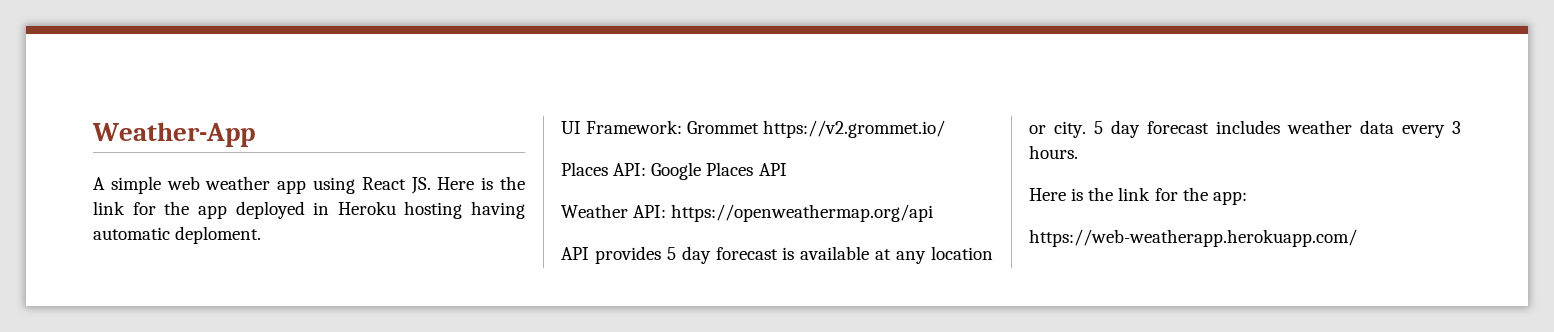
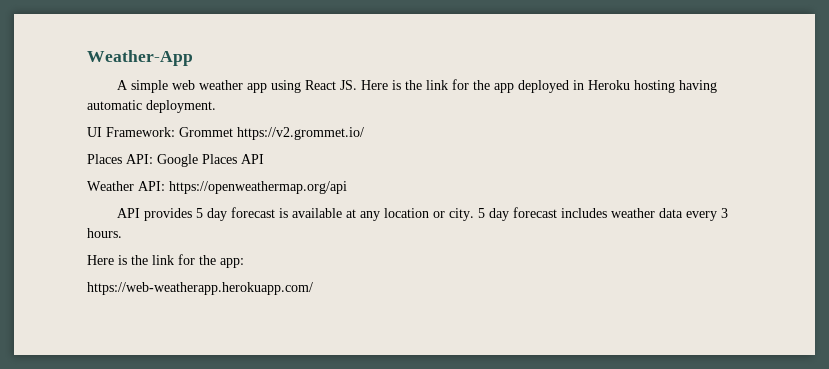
[175,226,262,244] deploment. -> [146,100,216,113] deployment.

